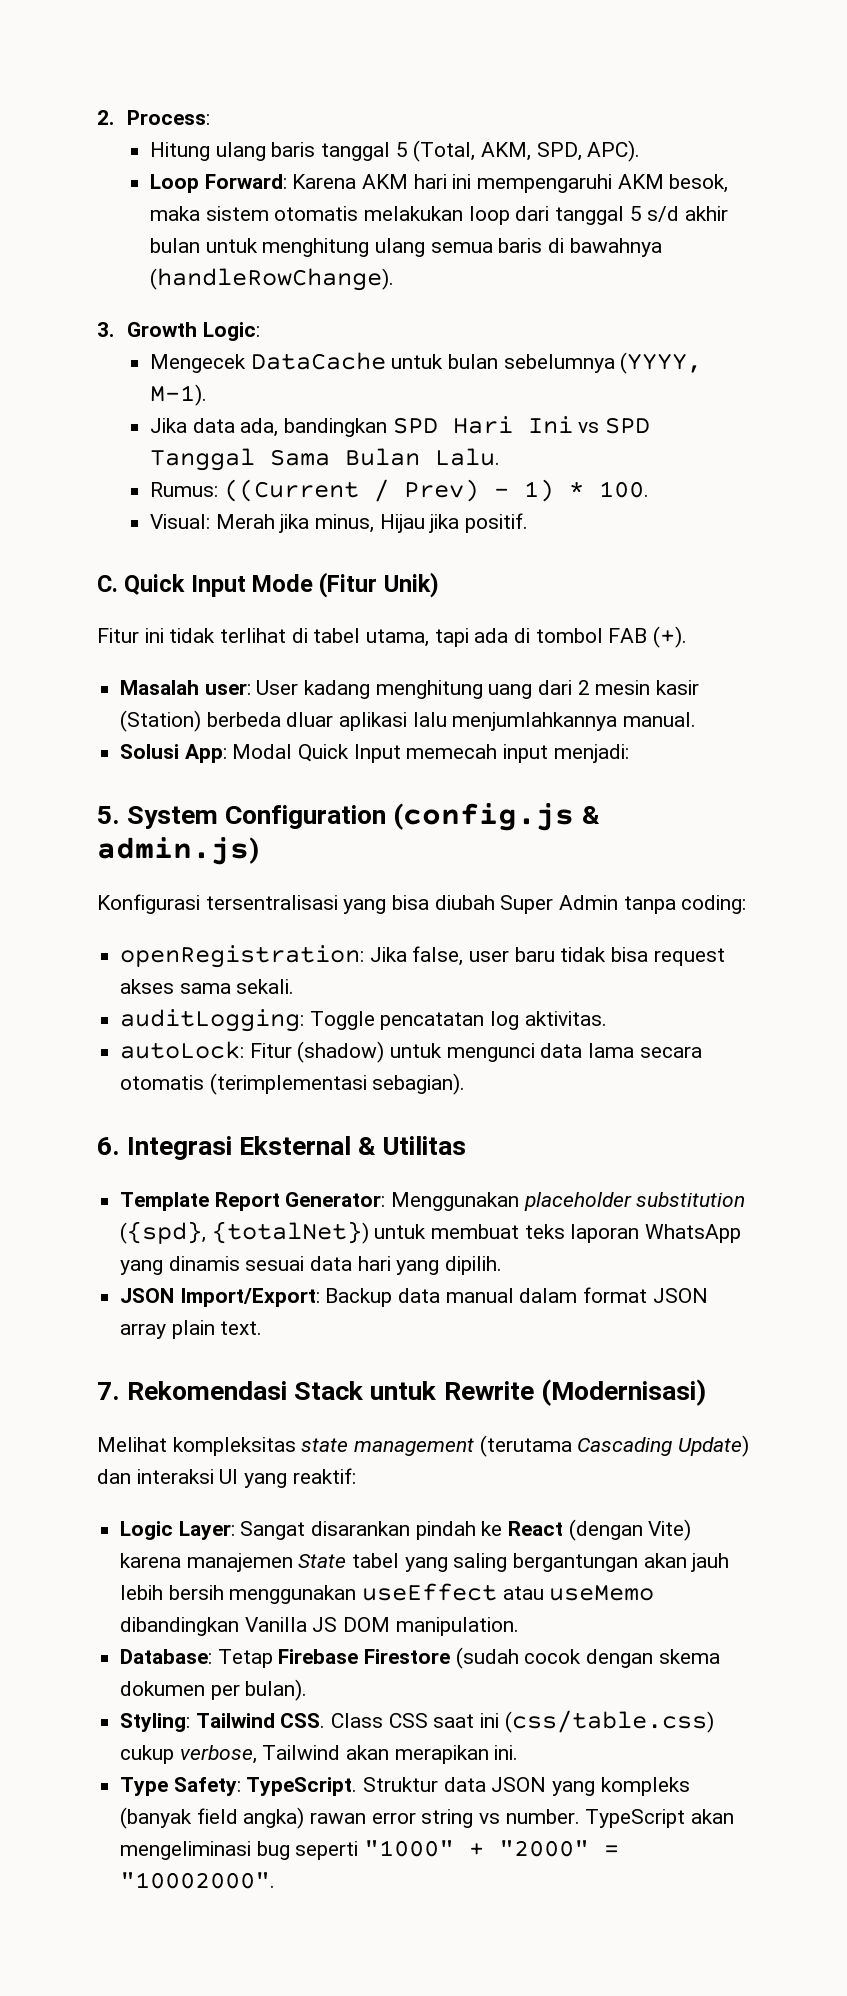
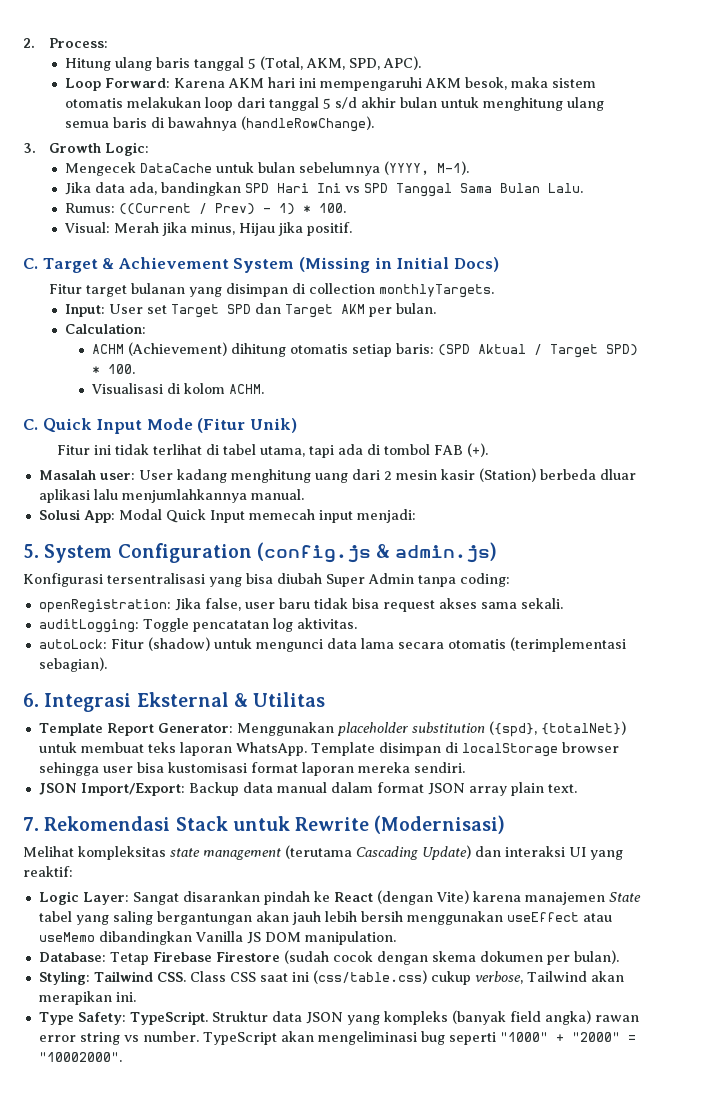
(529, 523) none -> [23,257,499,273] [49,283,495,298] [65,303,437,318] [65,323,147,334] [91,342,638,358] [91,364,135,374] [90,383,264,394] // C. Target & Achievement System (Missing in Initial Docs) // Fitur target bulanan yang disimpan di collection monthlyTargets. // Input: User set Target SPD dan Target AKM per bulan. // Calculation: // ACHM (Achievement) dihitung otomatis setiap baris: (SPD Aktual / Target SPD) * 100. // Visualisasi di kolom ACHM.
[645,1224,742,1243] [120,1256,503,1275] WhatsApp yang dinamis sesuai data hari yang dipilih. -> [235,742,619,757] [38,762,465,776] WhatsApp. Template disimpan di localStorage browser sehingga user bisa kustomisasi format laporan mereka sendiri.

